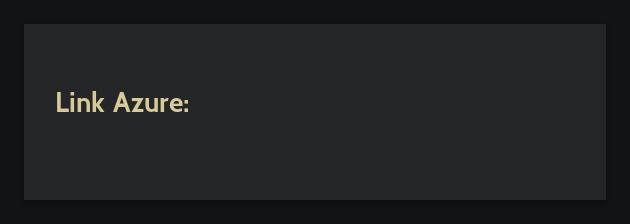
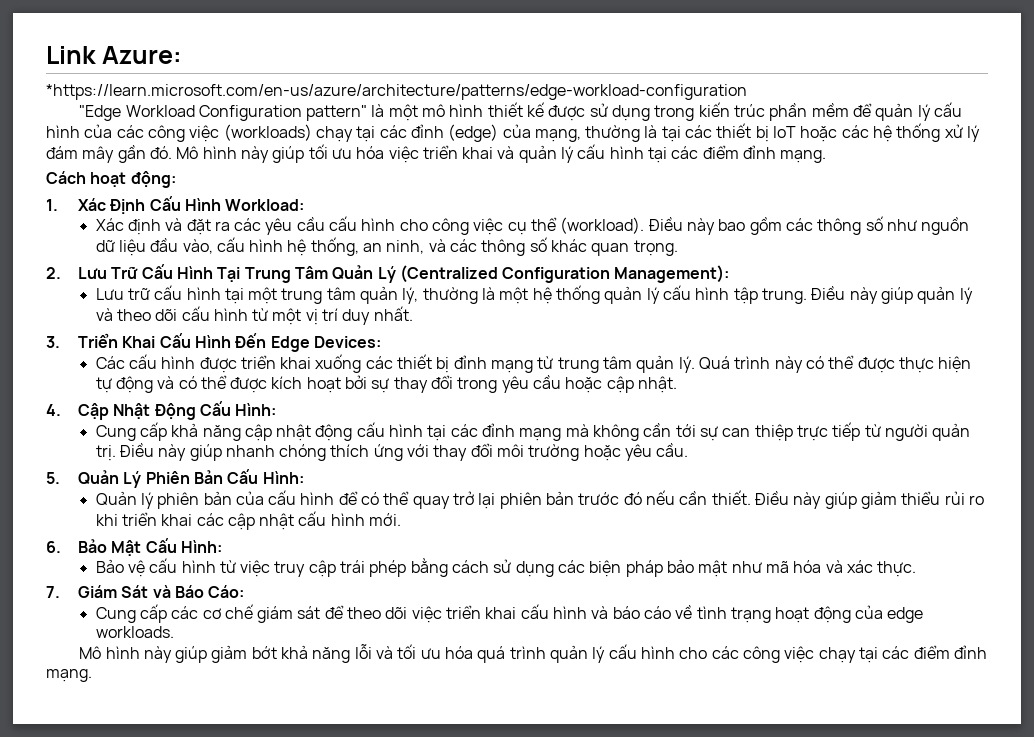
(190, 102) none -> [46,84,747,100] [79,102,962,121] [46,123,981,142] [46,144,827,163] [46,171,176,188] [46,196,305,214] [95,216,970,235] [95,237,678,256] [46,264,730,283] [95,285,973,304] [95,306,413,325] [46,333,381,352] [95,354,972,373] [95,375,677,393] [46,401,277,420] [95,422,971,441] [95,443,689,461] [46,469,304,488] [95,490,984,509] [95,511,402,530] [46,538,222,556] [95,558,917,577] [46,585,245,598] [95,604,924,623] [95,626,174,638] [79,644,987,663] [46,669,92,682] // *https://learn.microsoft.com/en-us/azure/architecture/patterns/edge-workload-configuration // "Edge Workload Configuration pattern" là một mô hình thiết kế được sử dụng trong kiến trúc phần mềm để quản lý cấu hình của các công việc (workloads) chạy tại các đỉnh (edge) của mạng, thường là tại các thiết bị IoT hoặc các hệ thống xử lý đám mây gần đó. Mô hình này giúp tối ưu hóa việc triển khai và quản lý cấu hình tại các điểm đỉnh mạng. // Cách hoạt động: // 1. Xác Định Cấu Hình Workload: // Xác định và đặt ra các yêu cầu cấu hình cho công việc cụ thể (workload). Điều này bao gồm các thông số như nguồn dữ liệu đầu vào, cấu hình hệ thống, an ninh, và các thông số khác quan trọng. // 2. Lưu Trữ Cấu Hình Tại Trung Tâm Quản Lý (Centralized Configuration Management): // Lưu trữ cấu hình tại một trung tâm quản lý, thường là một hệ thống quản lý cấu hình tập trung. Điều này giúp quản lý và theo dõi cấu hình từ một vị trí duy nhất. // 3. Triển Khai Cấu Hình Đến Edge Devices: // Các cấu hình được triển khai xuống các thiết bị đỉnh mạng từ trung tâm quản lý. Quá trình này có thể được thực hiện tự động và có thể được kích hoạt bởi sự thay đổi trong yêu cầu hoặc cập nhật. // 4. Cập Nhật Động Cấu Hình: // Cung cấp khả năng cập nhật động cấu hình tại các đỉnh mạng mà không cần tới sự can thiệp trực tiếp từ người quản trị. Điều này giúp nhanh chóng thích ứng với thay đổi môi trường hoặc yêu cầu. // 5. Quản Lý Phiên Bản Cấu Hình: // Quản lý phiên bản của cấu hình để có thể quay trở lại phiên bản trước đó nếu cần thiết. Điều này giúp giảm thiểu rủi ro khi triển khai các cập nhật cấu hình mới. // 6. Bảo Mật Cấu Hình: // Bảo vệ cấu hình từ việc truy cập trái phép bằng cách sử dụng các biện pháp bảo mật như mã hóa và xác thực. // 7. Giám Sát và Báo Cáo: // Cung cấp các cơ chế giám sát để theo dõi việc triển khai cấu hình và báo cáo về tình trạng hoạt động của edge workloads. // Mô hình này giúp giảm bớt khả năng lỗi và tối ưu hóa quá trình quản lý cấu hình cho các công việc chạy tại các điểm đỉnh mạng.

